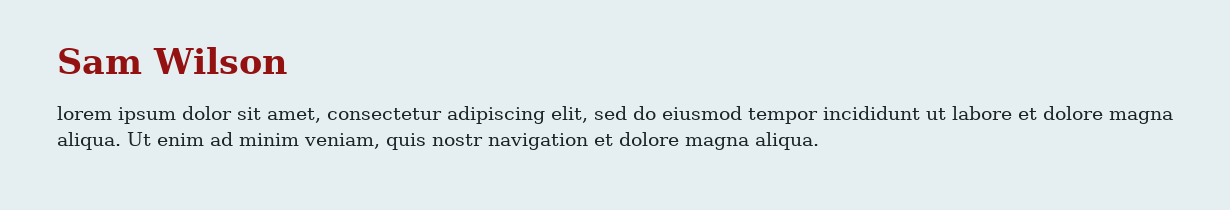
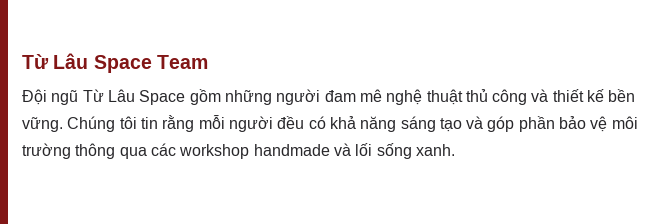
[57,47,287,74] [57,106,1173,124] [57,132,819,150] Sam Wilson // lorem ipsum dolor sit amet, consectetur adipiscing elit, sed do eiusmod tempor incididunt ut labore et dolore magna aliqua. Ut enim ad minim veniam, quis nostr navigation et dolore magna aliqua. -> [22,53,208,73] [22,89,636,105] [22,115,638,132] [22,143,455,159] Từ Lâu Space Team // Đội ngũ Từ Lâu Space gồm những người đam mê nghệ thuật thủ công và thiết kế bền vững. Chúng tôi tin rằng mỗi người đều có khả năng sáng tạo và góp phần bảo vệ môi trường thông qua các workshop handmade và lối sống xanh.

